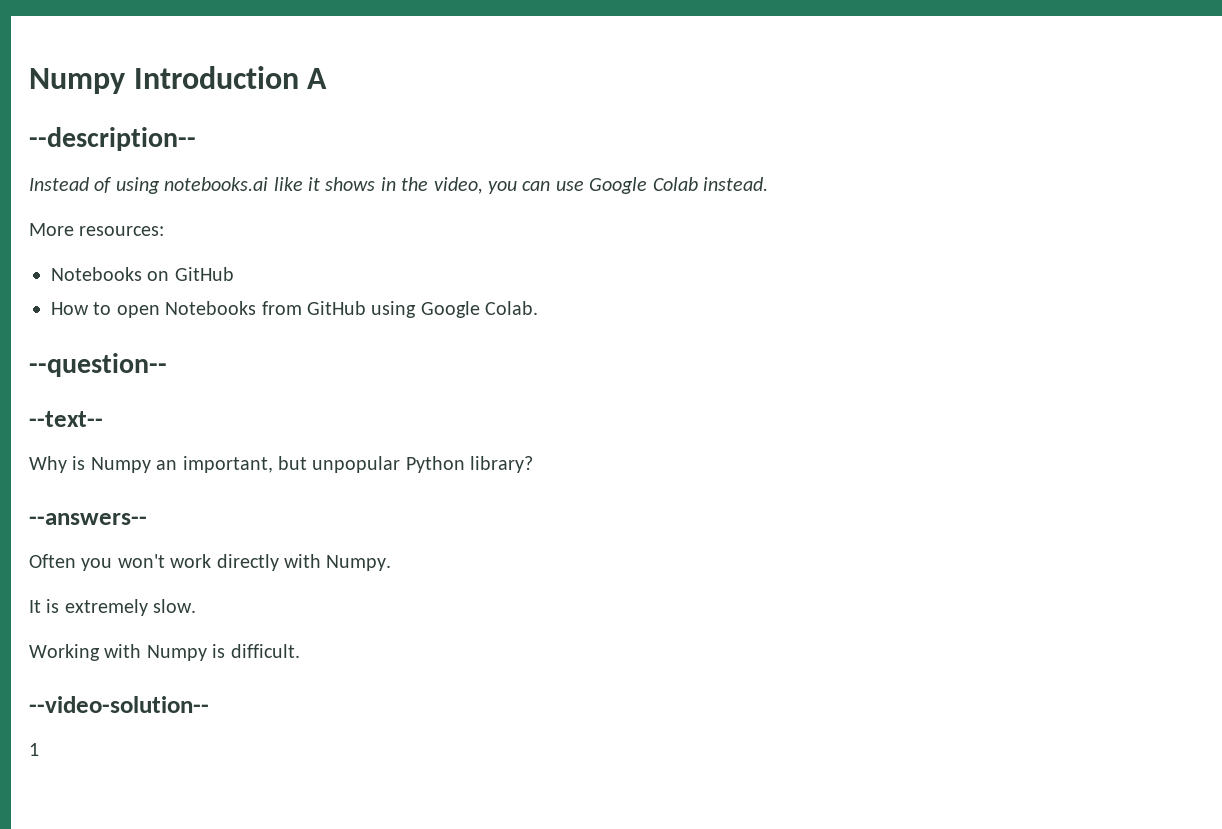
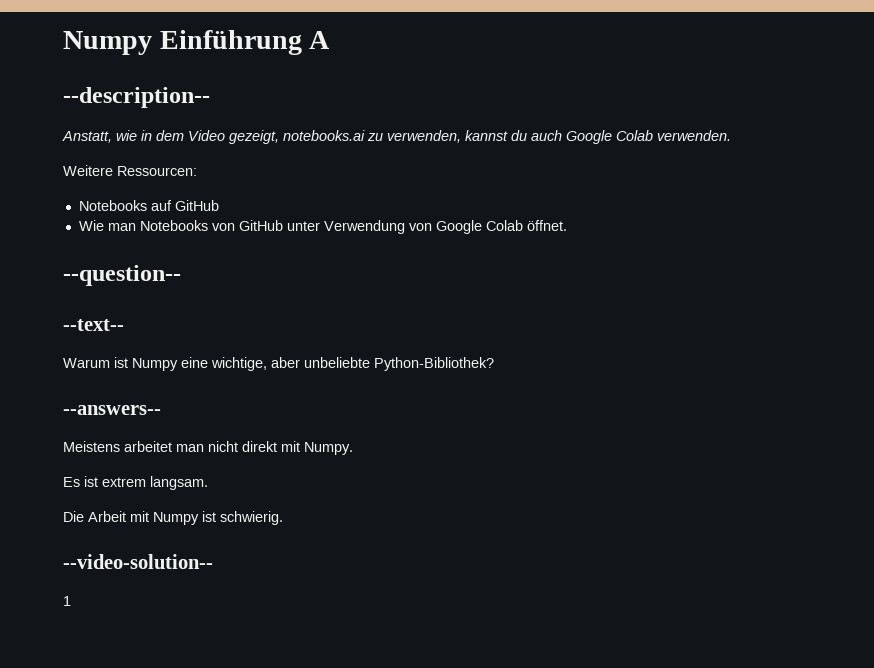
[29,66,299,94] Numpy Introduction -> [63,30,302,55] Numpy Einführung
[29,177,768,194] [29,223,165,236] [51,267,170,281] Instead of using notebooks.ai like it shows in the video, you can use Google Colab instead. // More resources: // Notebooks on -> [62,130,731,144] [63,165,197,176] [78,200,172,211] Anstatt, wie in dem Video gezeigt, notebooks.ai zu verwenden, kannst du auch Google Colab verwenden. // Weitere Ressourcen: // Notebooks auf
[51,301,539,318] [29,353,167,377] [29,411,103,427] [29,456,534,473] [29,513,147,525] [29,554,392,571] [29,599,197,616] [29,644,300,661] How to open Notebooks from GitHub using Google Colab. // --question-- // --text-- // Why is Numpy an important, but unpopular Python library? // --answers-- // Often you won't work directly with Numpy. // It is extremely slow. // Working with Numpy is difficult. -> [78,220,567,234] [63,265,181,286] [63,319,124,331] [63,357,494,371] [63,405,161,415] [63,441,353,455] [63,476,208,490] [63,511,283,525] Wie man Notebooks von GitHub unter Verwendung von Google Colab öffnet. // --question-- // --text-- // Warum ist Numpy eine wichtige, aber unbeliebte Python-Bibliothek? // --answers-- // Meistens arbeitet man nicht direkt mit Numpy. // Es ist extrem langsam. // Die Arbeit mit Numpy ist schwierig.

